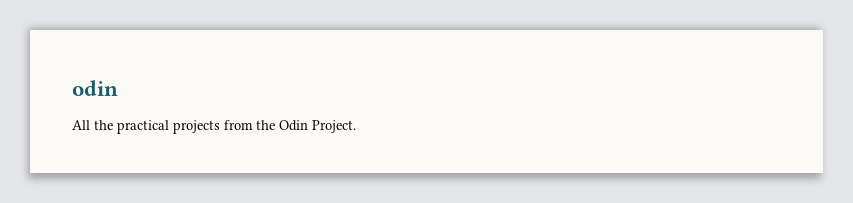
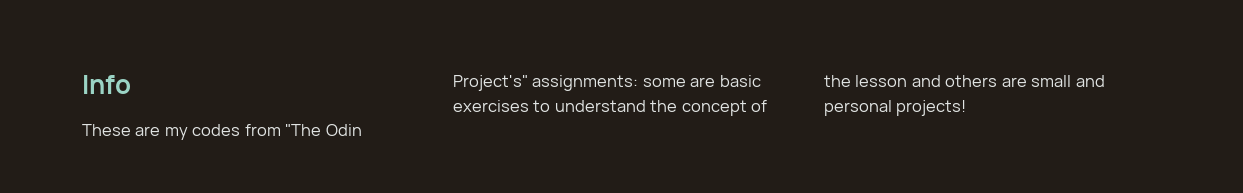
[72,80,118,96] [72,120,356,134] odin // All the practical projects from the Odin Project. -> [82,75,131,94] [82,124,362,140] [453,75,761,91] [453,100,768,116] [824,75,1105,87] [824,100,967,116] Info // These are my codes from "The Odin Project's" assignments: some are basic exercises to understand the concept of the lesson and others are small and personal projects!

